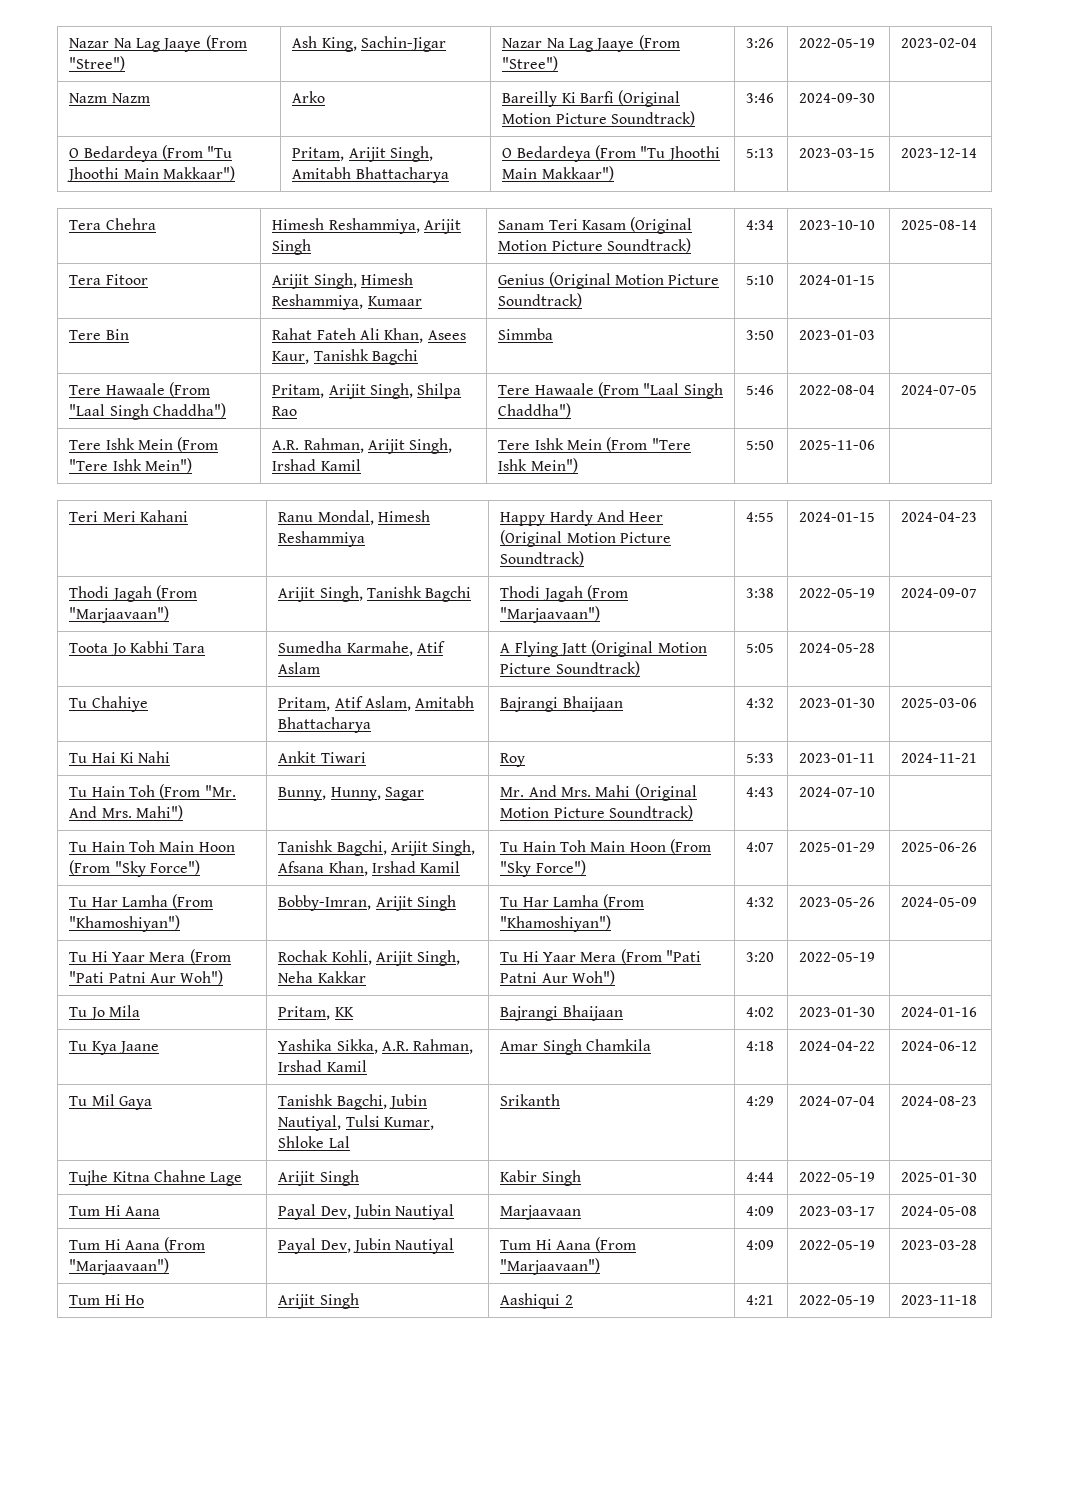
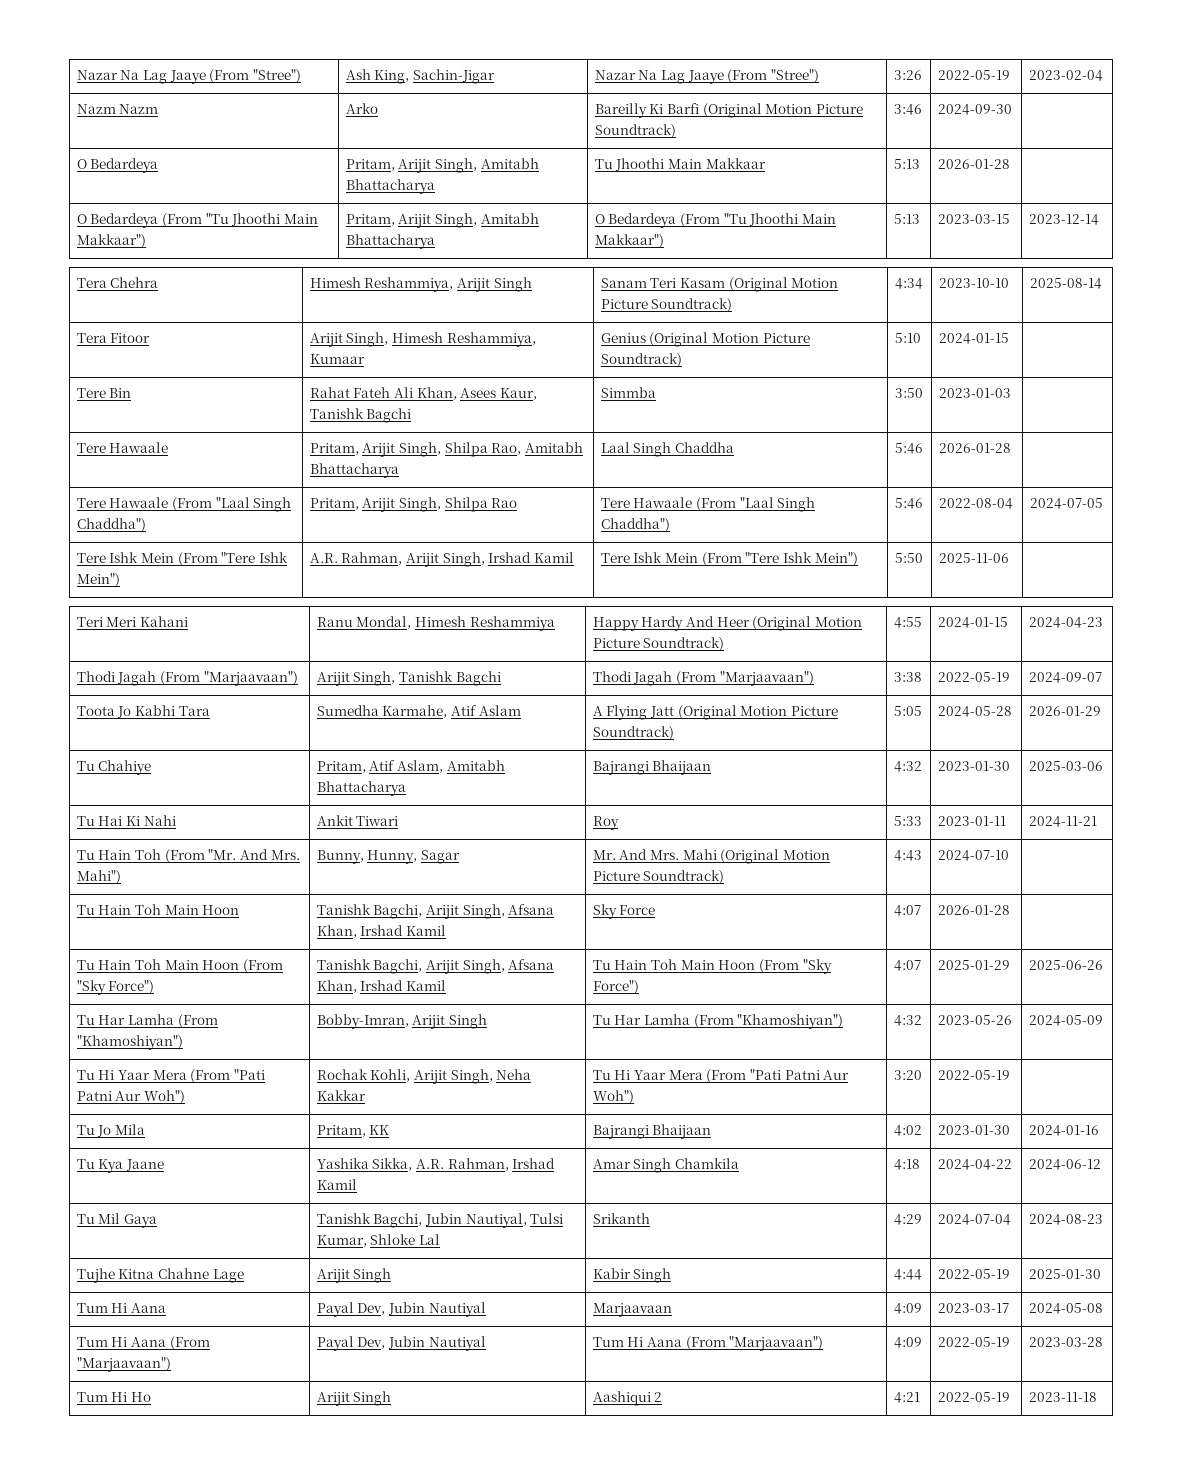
(876, 98) none -> [76,158,159,173] [345,158,539,173] [345,179,435,194] [594,158,766,171] [893,159,920,169] [937,159,1010,169] // O Bedardeya | Pritam, Arijit Singh, Amitabh Bhattacharya | Tu Jhoothi Main Makkaar | 5:13 | 2026-01-28 |
(876, 335) none -> [76,442,169,453] [309,442,584,457] [309,463,399,478] [600,442,735,457] [894,443,923,454] [938,443,1011,453] // Tere Hawaale | Pritam, Arijit Singh, Shilpa Rao, Amitabh Bhattacharya | Laal Singh Chaddha | 5:46 | 2026-01-28 |
(876, 648) none -> [1028,706,1101,716] 2026-01-29
(876, 792) none -> [76,904,240,915] [316,904,555,919] [316,925,447,938] [592,904,656,919] [893,905,921,916] [937,905,1010,915] // Tu Hain Toh Main Hoon | Tanishk Bagchi, Arijit Singh, Afsana Khan, Irshad Kamil | Sky Force | 4:07 | 2026-01-28 |

